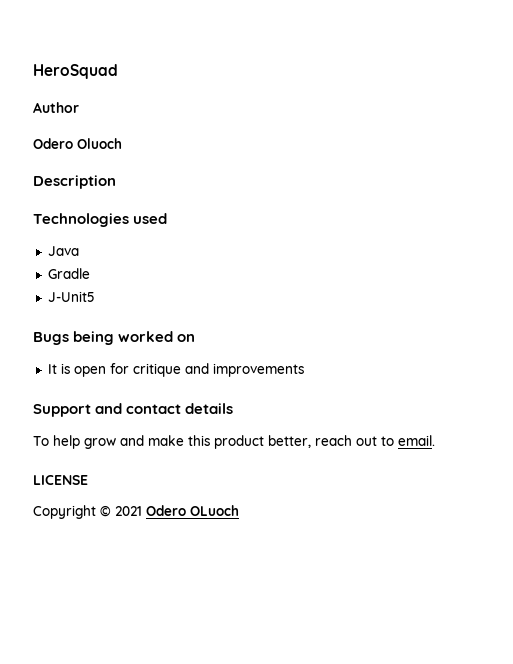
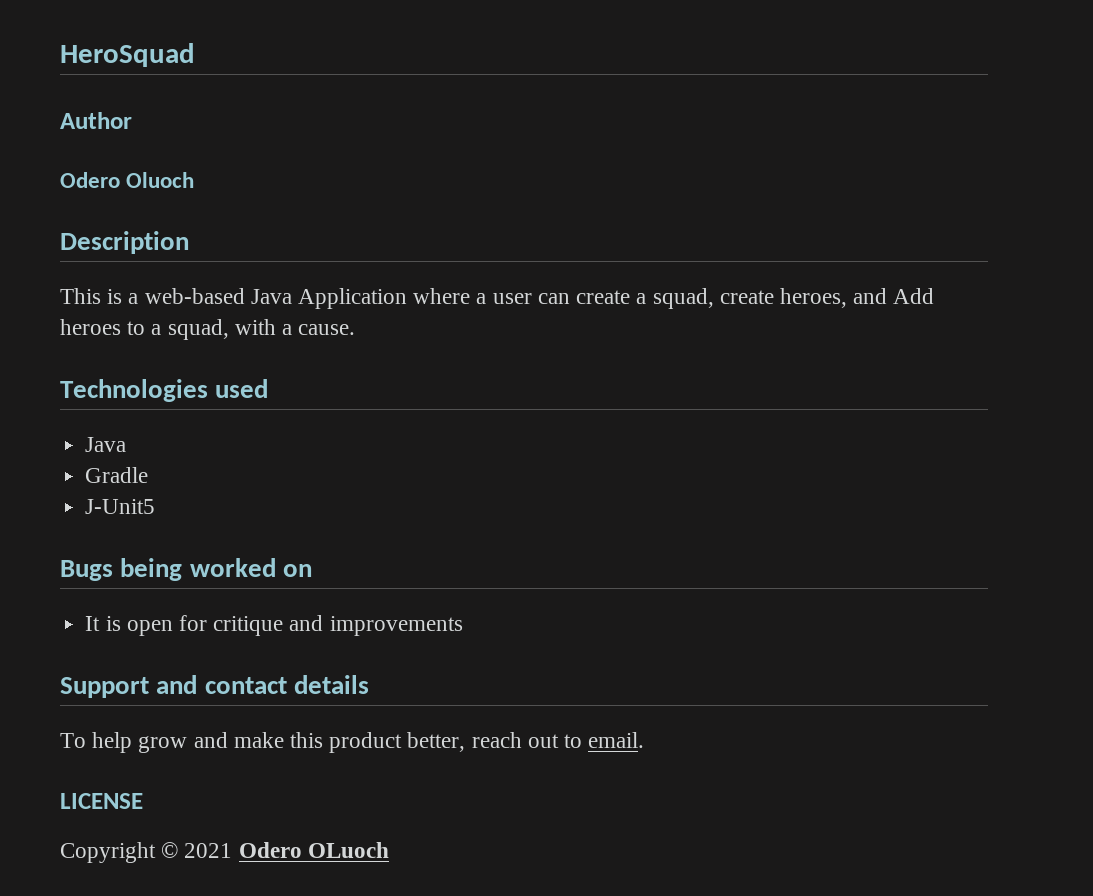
(116, 182) none -> [60,288,935,309] [60,319,356,340] // This is a web-based Java Application where a user can create a squad, create heroes, and Add heroes to a squad, with a cause.

